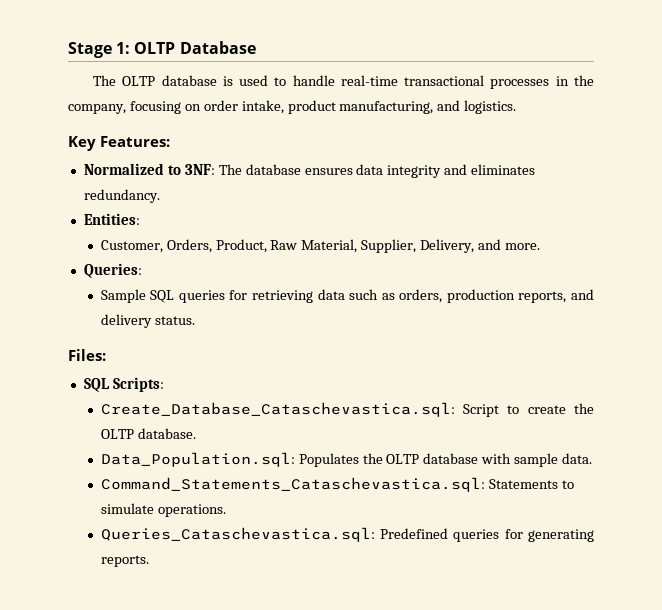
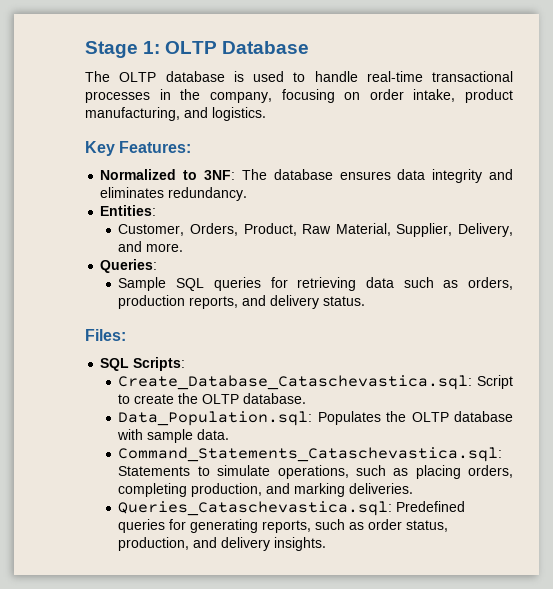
[157,504,226,517] operations. -> [277,465,513,479] [118,483,414,497] operations, such as placing orders, completing production, and marking deliveries.
[100,555,149,567] reports. -> [262,519,449,533] [118,537,327,551] reports, such as order status, production, and delivery insights.

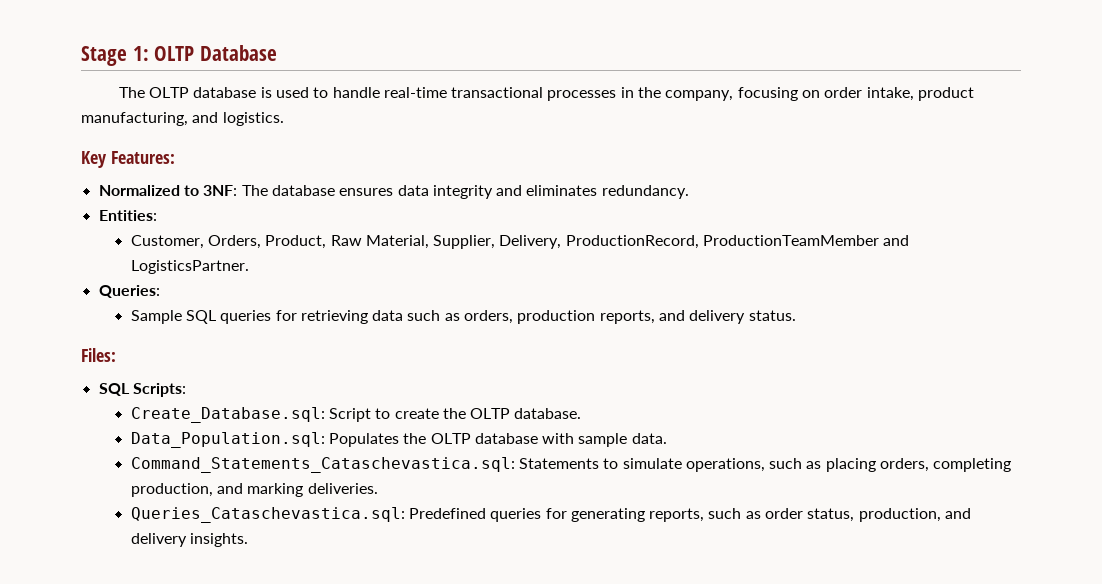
[118,241,184,252] and more. -> [565,235,910,249] [130,260,249,274] ProductionRecord, ProductionTeamMember and LogisticsPartner.
[118,375,473,390] Create_Database_Cataschevastica.sql: -> [130,407,325,423] Create_Database.sql:

